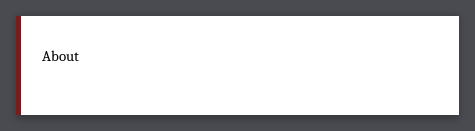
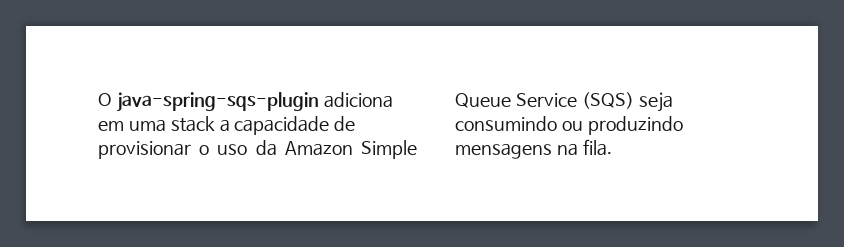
[42,50,79,61] About -> [98,92,393,112] [98,116,356,135] [98,140,417,159] [455,92,673,112] [455,116,683,135] [455,139,612,159] O java-spring-sqs-plugin adiciona em uma stack a capacidade de provisionar o uso da Amazon Simple Queue Service (SQS) seja consumindo ou produzindo mensagens na fila.

